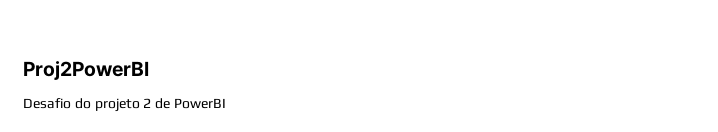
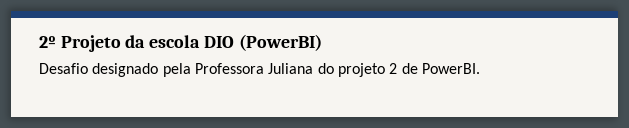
[23,61,149,80] [23,98,71,109] Proj2PowerBI // Desafio -> [39,34,322,52] [39,63,314,77] 2º Projeto da escola DIO (PowerBI) // Desafio designado pela Professora Juliana
[173,98,226,109] PowerBI -> [421,63,480,74] PowerBI.

